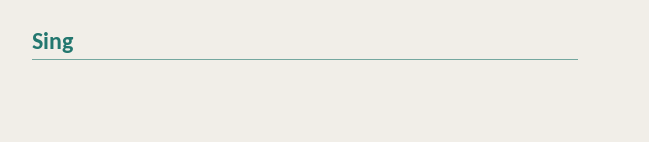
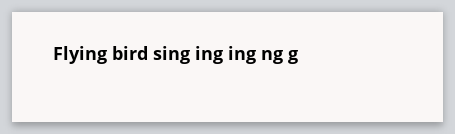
[32,32,74,53] Sing -> [53,46,298,64] Flying bird sing ing ing ng g

